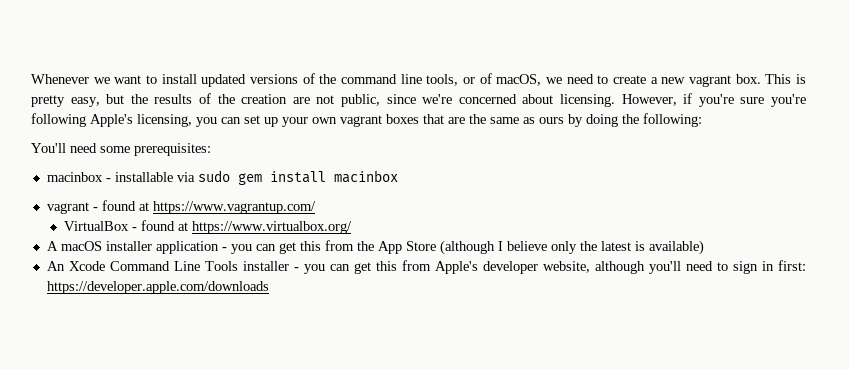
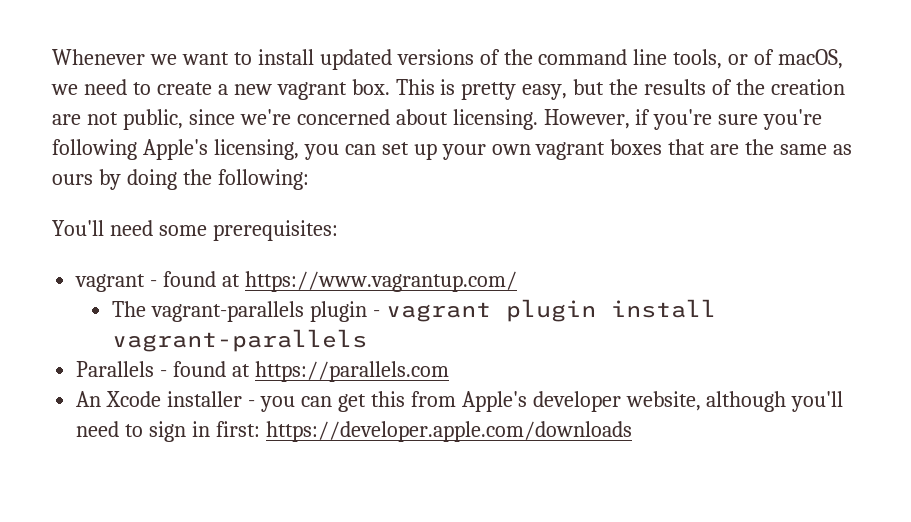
[46,170,398,185] // macinbox - installable via sudo gem install macinbox -> (338, 230) none
[63,220,352,234] [46,240,704,255] VirtualBox - found at https://www.virtualbox.org/ // A macOS installer application - you can get this from the App Store (although I believe only the latest is available) -> [111,299,716,322] [111,329,367,352] [76,361,449,382] The vagrant-parallels plugin - vagrant plugin install vagrant-parallels // Parallels - found at https://parallels.com
[109,261,238,271] Command Line Tools -> (162, 399) none

